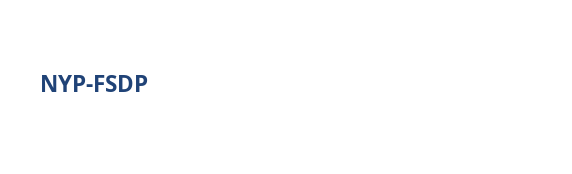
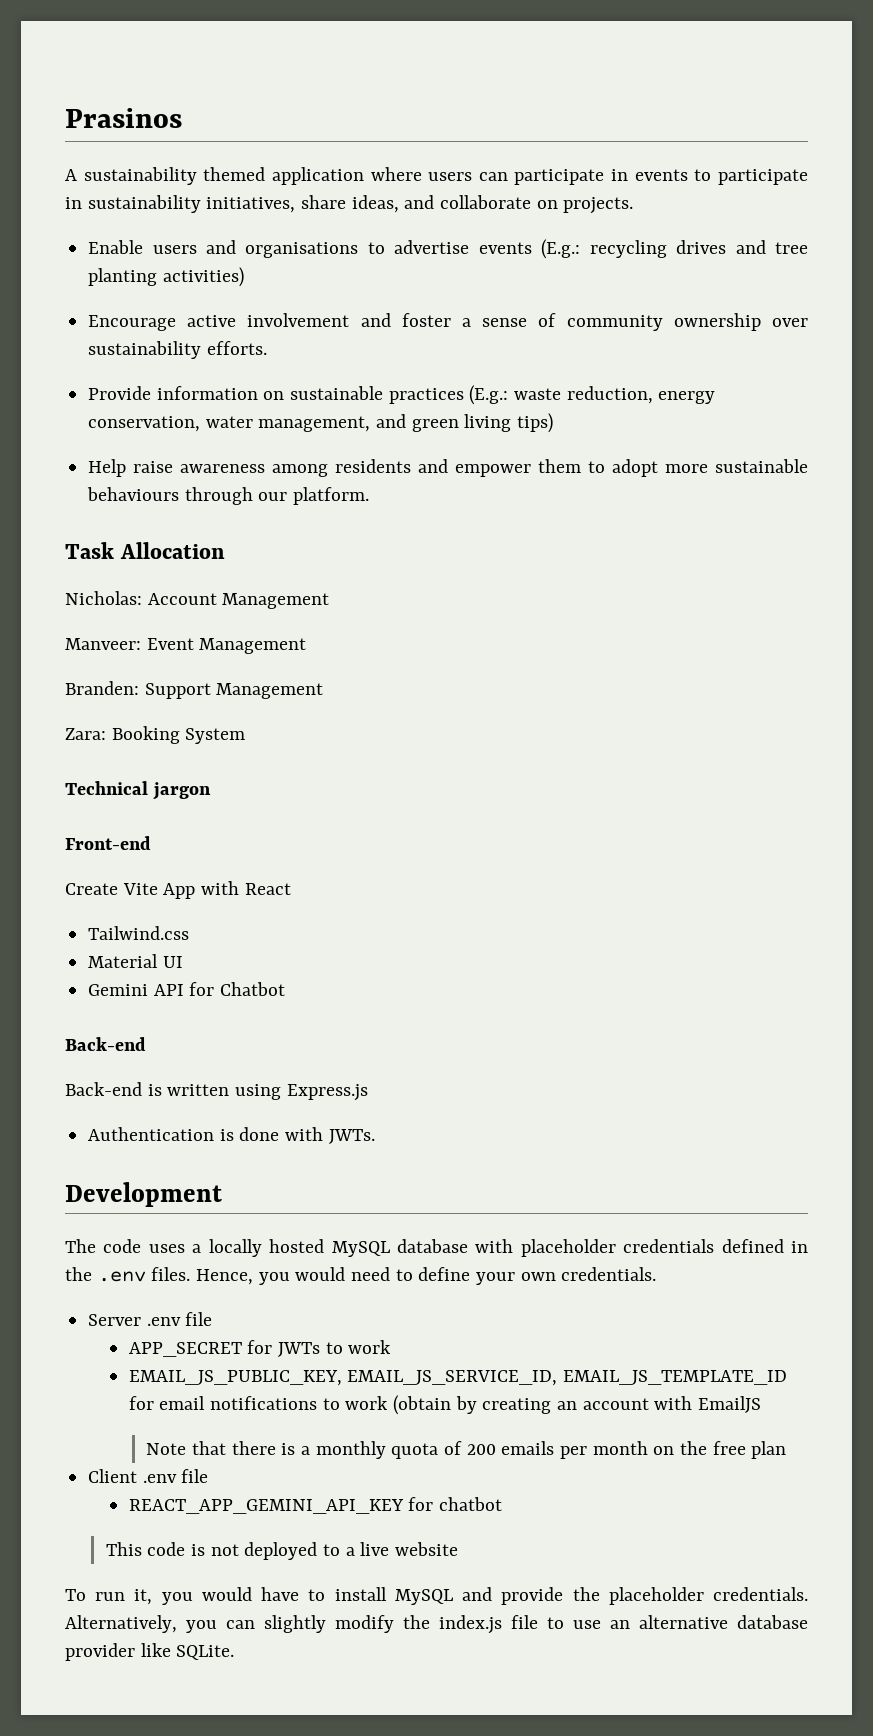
[40,75,148,92] NYP-FSDP -> [65,108,182,128] [65,167,808,185] [65,195,634,214] [88,239,809,259] [88,267,244,287] [88,313,808,331] [88,341,267,359] [88,385,716,405] [88,413,554,433] [88,459,808,477] [87,487,370,505] [65,542,225,559] [65,591,330,609] [65,638,307,654] [65,681,324,699] [65,726,246,744] [65,781,211,800] [65,836,151,850] [65,881,291,899] [88,926,190,940] [88,954,183,968] [88,982,286,996] [65,1037,146,1051] [65,1082,368,1101] [88,1127,375,1144] [65,1182,222,1207] [65,1239,808,1257] [65,1267,657,1285] [88,1312,213,1326] [128,1340,392,1357] [128,1370,788,1386] [128,1395,762,1415] [146,1441,787,1459] [88,1469,209,1483] [128,1497,503,1514] [105,1542,458,1560] [65,1587,808,1605] [65,1615,808,1634] [65,1643,235,1661] Prasinos // A sustainability themed application where users can participate in events to participate in sustainability initiatives, share ideas, and collaborate on projects. // Enable users and organisations to advertise events (E.g.: recycling drives and tree planting activities) // Encourage active involvement and foster a sense of community ownership over sustainability efforts. // Provide information on sustainable practices (E.g.: waste reduction, energy conservation, water management, and green living tips) // Help raise awareness among residents and empower them to adopt more sustainable behaviours through our platform. // Task Allocation // Nicholas: Account Management // Manveer: Event Management // Branden: Support Management // Zara: Booking System // Technical jargon // Front-end // Create Vite App with React // Tailwind.css // Material UI // Gemini API for Chatbot // Back-end // Back-end is written using Express.js // Authentication is done with JWTs. // Development // The code uses a locally hosted MySQL database with placeholder credentials defined in the .env files. Hence, you would need to define your own credentials. // Server .env file // APP_SECRET for JWTs to work // EMAIL_JS_PUBLIC_KEY, EMAIL_JS_SERVICE_ID, EMAIL_JS_TEMPLATE_ID for email notifications to work (obtain by creating an account with EmailJS // Note that there is a monthly quota of 200 emails per month on the free plan // Client .env file // REACT_APP_GEMINI_API_KEY for chatbot // This code is not deployed to a live website // To run it, you would have to install MySQL and provide the placeholder credentials. Alternatively, you can slightly modify the index.js file to use an alternative database provider like SQLite.

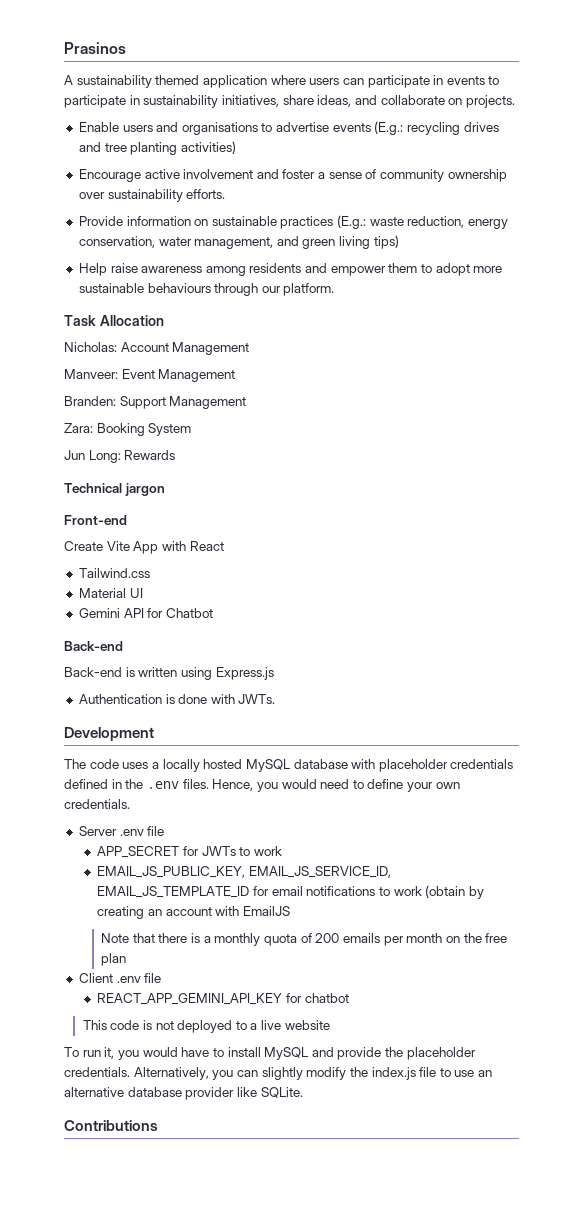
(246, 736) none -> [64,450,176,463] // Jun Long: Rewards
(235, 1652) none -> [64,1120,158,1131] // Contributions

